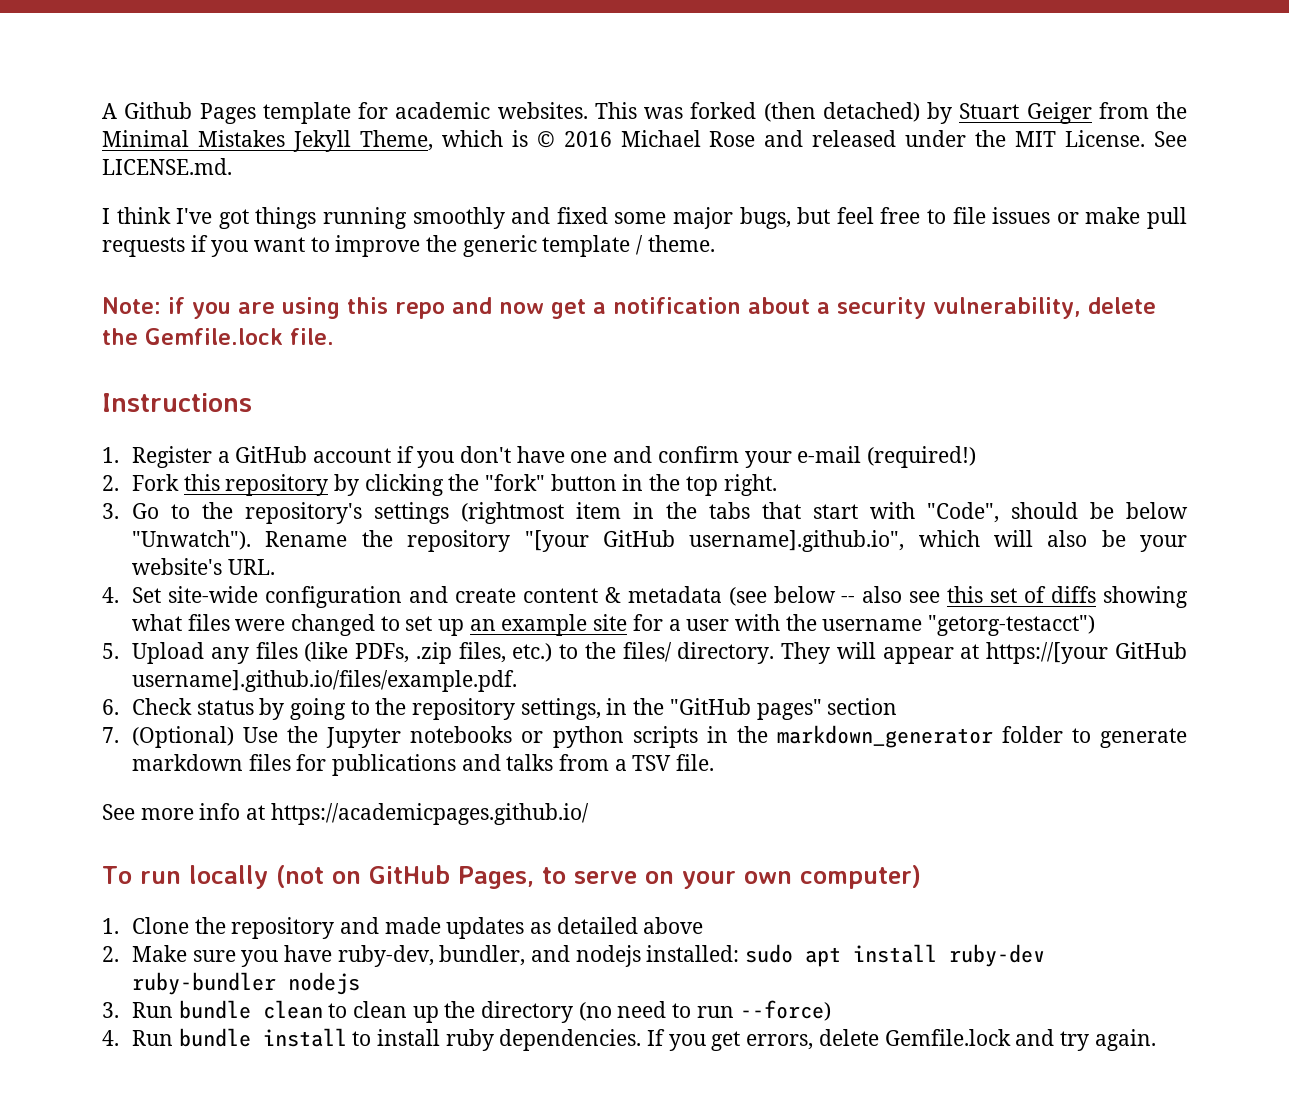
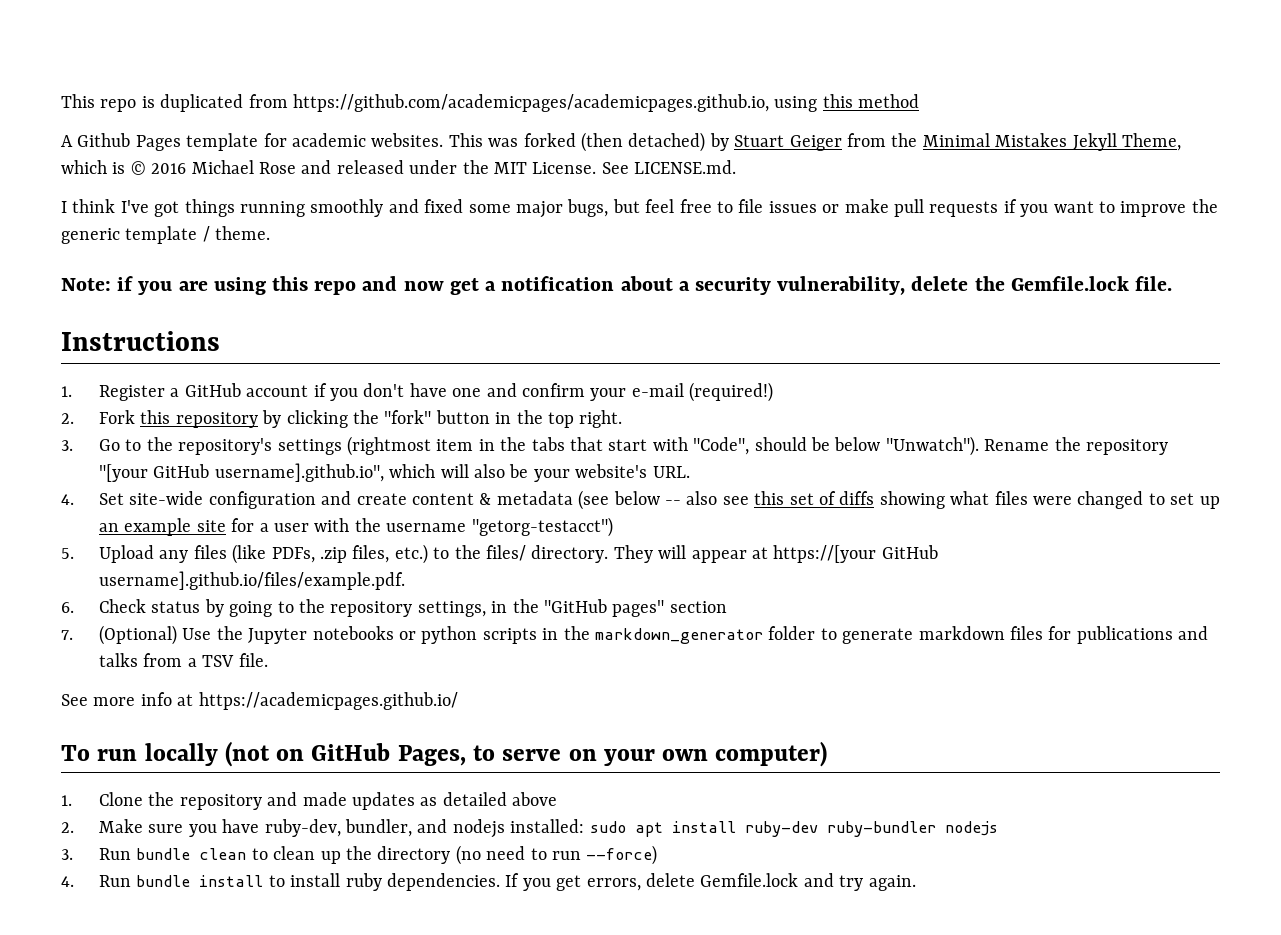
(102, 111) none -> [61,94,920,112] This repo is duplicated from https://github.com/academicpages/academicpages.github.io, using this method //

